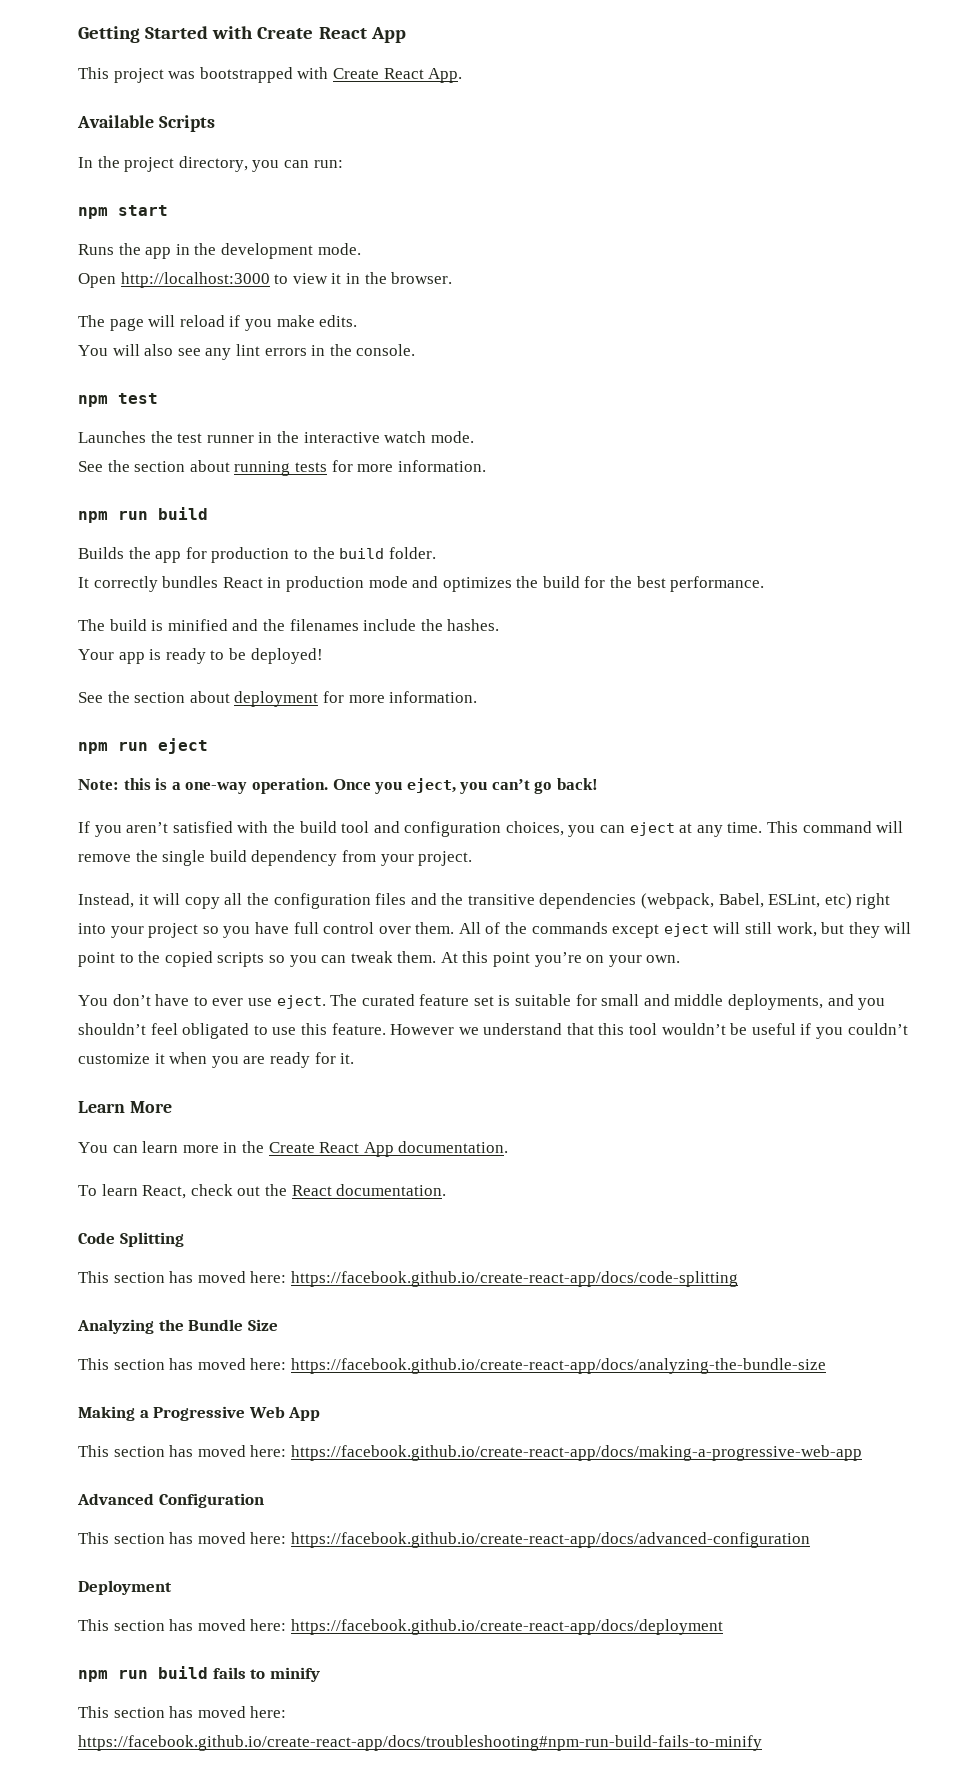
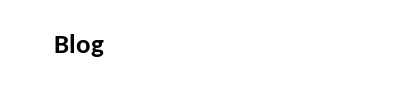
[78,26,406,43] [78,67,463,83] [77,115,215,132] [78,156,343,172] [78,205,168,219] [78,243,361,259] [78,272,453,288] [78,315,358,331] [78,344,416,360] [78,393,158,407] [78,431,474,443] [78,460,486,476] [78,507,208,523] [78,547,436,563] [78,576,765,592] [78,619,500,631] [78,648,323,664] [78,691,478,707] [78,738,208,754] [78,778,599,794] [78,821,904,837] [78,850,473,866] [78,893,891,909] [78,922,912,938] [78,951,681,967] [78,994,886,1010] [78,1023,908,1039] [78,1052,355,1068] [78,1101,172,1113] [78,1141,509,1157] [78,1184,447,1199] [78,1232,184,1247] [78,1271,738,1287] [77,1319,278,1334] [78,1358,826,1374] [78,1406,321,1421] [78,1445,862,1461] [77,1493,264,1508] [78,1532,810,1548] [78,1580,172,1595] [78,1619,723,1635] [78,1666,320,1682] [78,1706,287,1718] [78,1735,762,1751] Getting Started with Create React App // This project was bootstrapped with Create React App. // Available Scripts // In the project directory, you can run: // npm start // Runs the app in the development mode. // Open http://localhost:3000 to view it in the browser. // The page will reload if you make edits. // You will also see any lint errors in the console. // npm test // Launches the test runner in the interactive watch mode. // See the section about running tests for more information. // npm run build // Builds the app for production to the build folder. // It correctly bundles React in production mode and optimizes the build for the best performance. // The build is minified and the filenames include the hashes. // Your app is ready to be deployed! // See the section about deployment for more information. // npm run eject // Note: this is a one-way operation. Once you eject, you can’t go back! // If you aren’t satisfied with the build tool and configuration choices, you can eject at any time. This command will remove the single build dependency from your project. // Instead, it will copy all the configuration files and the transitive dependencies (webpack, Babel, ESLint, etc) right into your project so you have full control over them. All of the commands except eject will still work, but they will point to the copied scripts so you can tweak them. At this point you’re on your own. // You don’t have to ever use eject. The curated feature set is suitable for small and middle deployments, and you shouldn’t feel obligated to use this feature. However we understand that this tool wouldn’t be useful if you couldn’t customize it when you are ready for it. // Learn More // You can learn more in the Create React App documentation. // To learn React, check out the React documentation. // Code Splitting // This section has moved here: https://facebook.github.io/create-react-app/docs/code-splitting // Analyzing the Bundle Size // This section has moved here: https://facebook.github.io/create-react-app/docs/analyzing-the-bundle-size // Making a Progressive Web App // This section has moved here: https://facebook.github.io/create-react-app/docs/making-a-progressive-web-app // Advanced Configuration // This section has moved here: https://facebook.github.io/create-react-app/docs/advanced-configuration // Deployment // This section has moved here: https://facebook.github.io/create-react-app/docs/deployment // npm run build fails to minify // This section has moved here: https://facebook.github.io/create-react-app/docs/troubleshooting#npm-run-build-fails-to-minify -> [54,34,104,57] Blog

